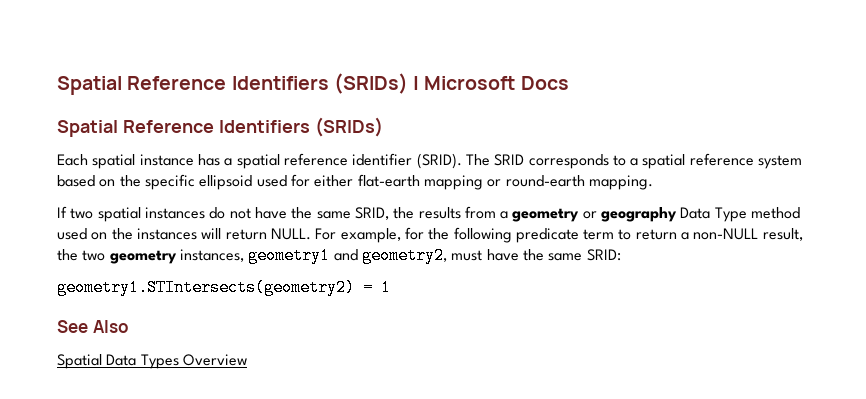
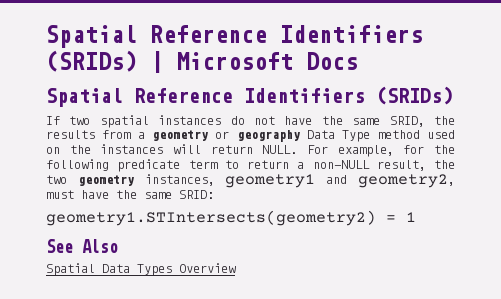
[57,153,803,169] [57,174,653,190] // Each spatial instance has a spatial reference identifier (SRID). The SRID corresponds to a spatial reference system based on the specific ellipsoid used for either flat-earth mapping or round-earth mapping. -> (453, 95) none

